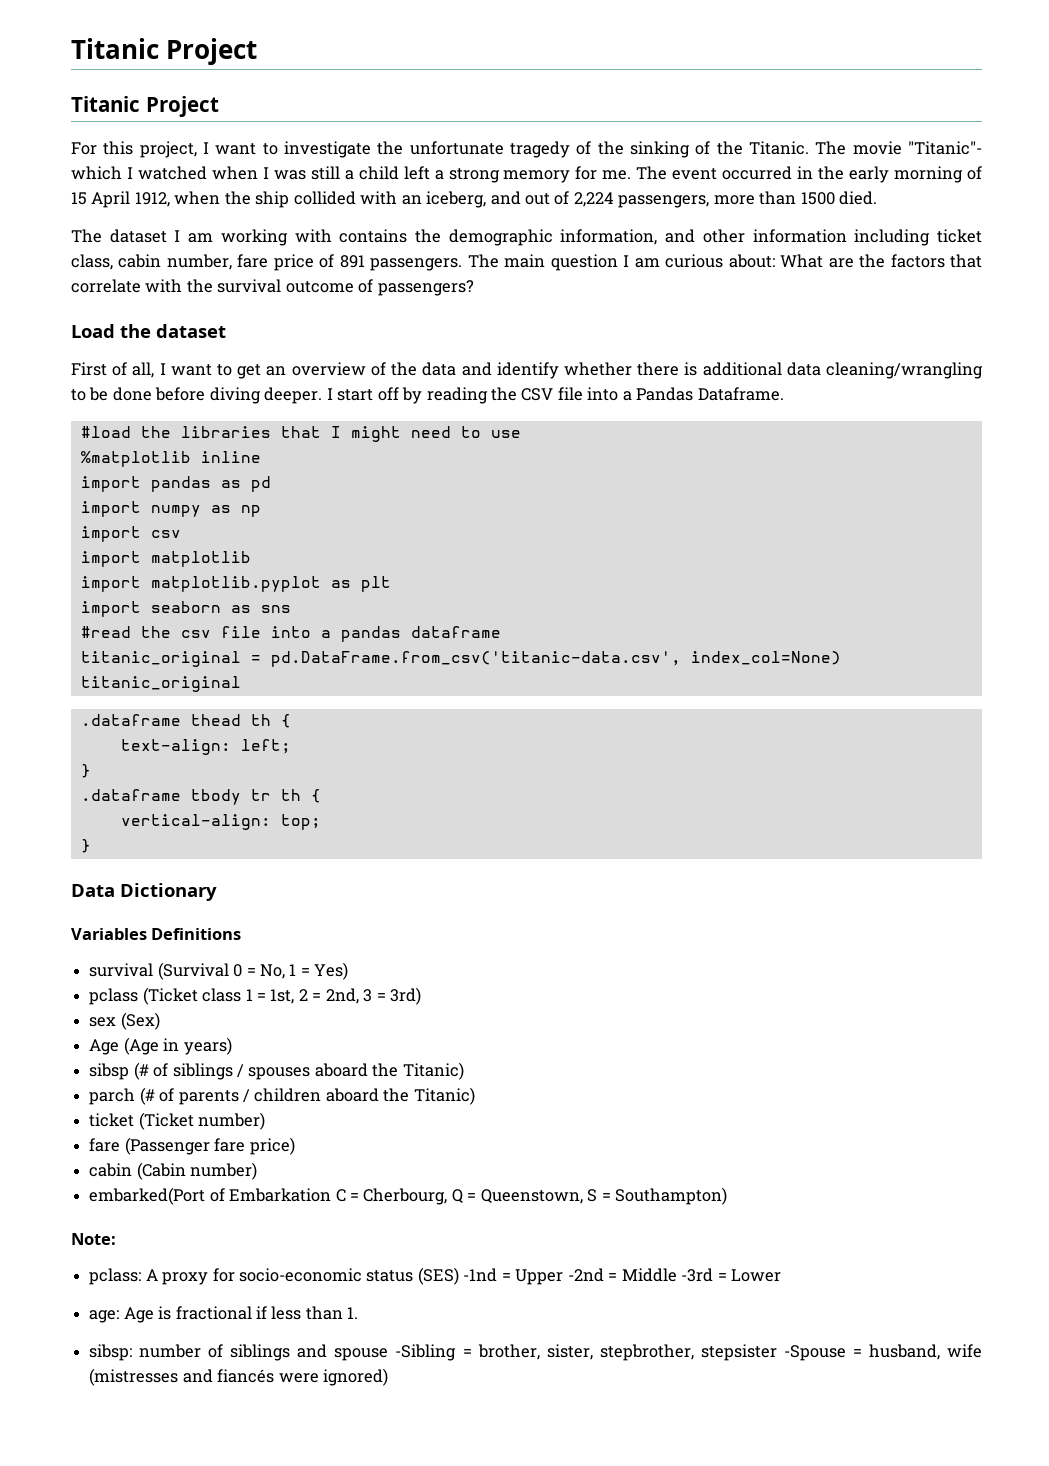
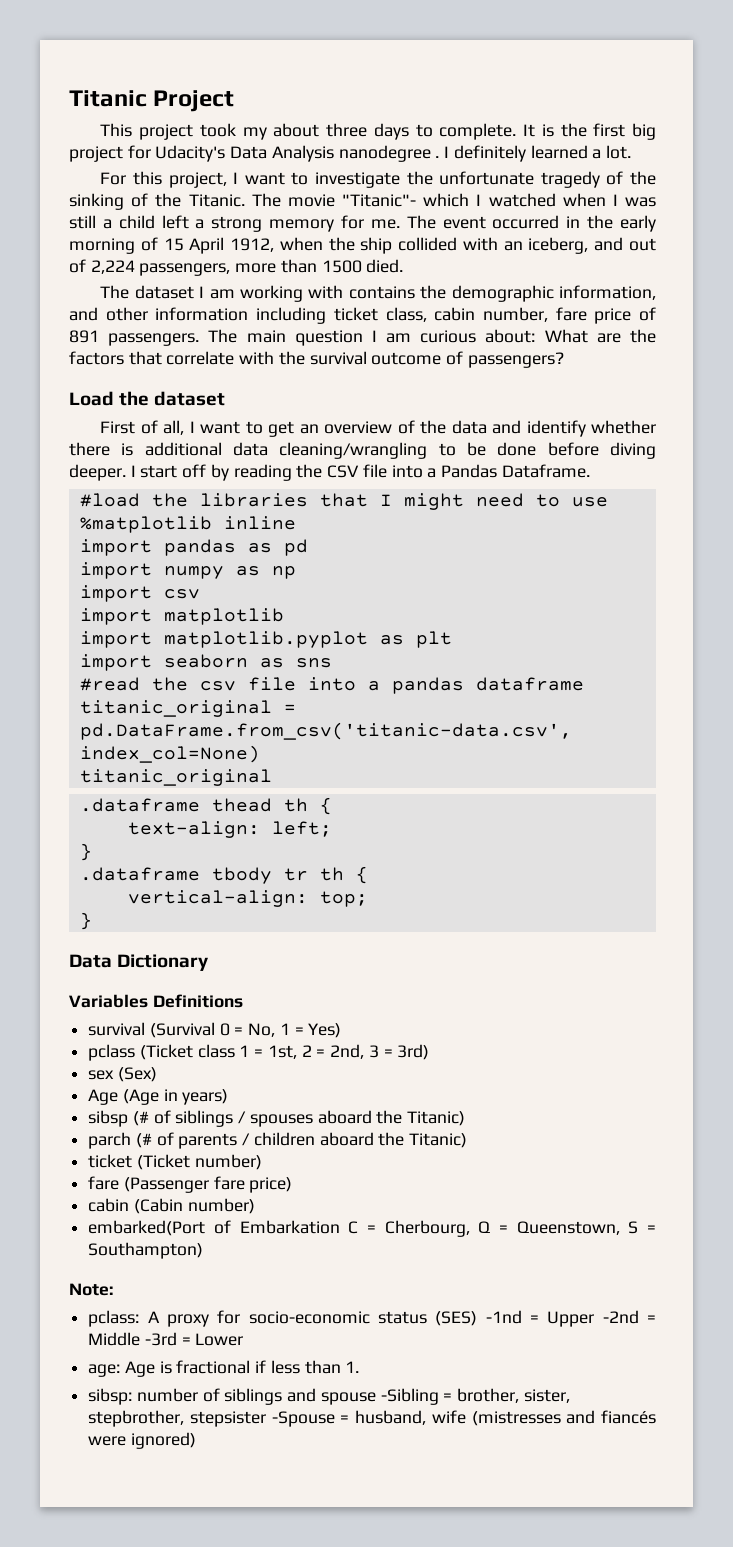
[71,38,258,65] [71,96,219,117] Titanic Project // Titanic Project -> [69,90,235,112] [100,123,657,140] [69,145,631,162] Titanic Project // This project took my about three days to complete. It is the first big project for Udacity's Data Analysis nanodegree . I definitely learned a lot.

